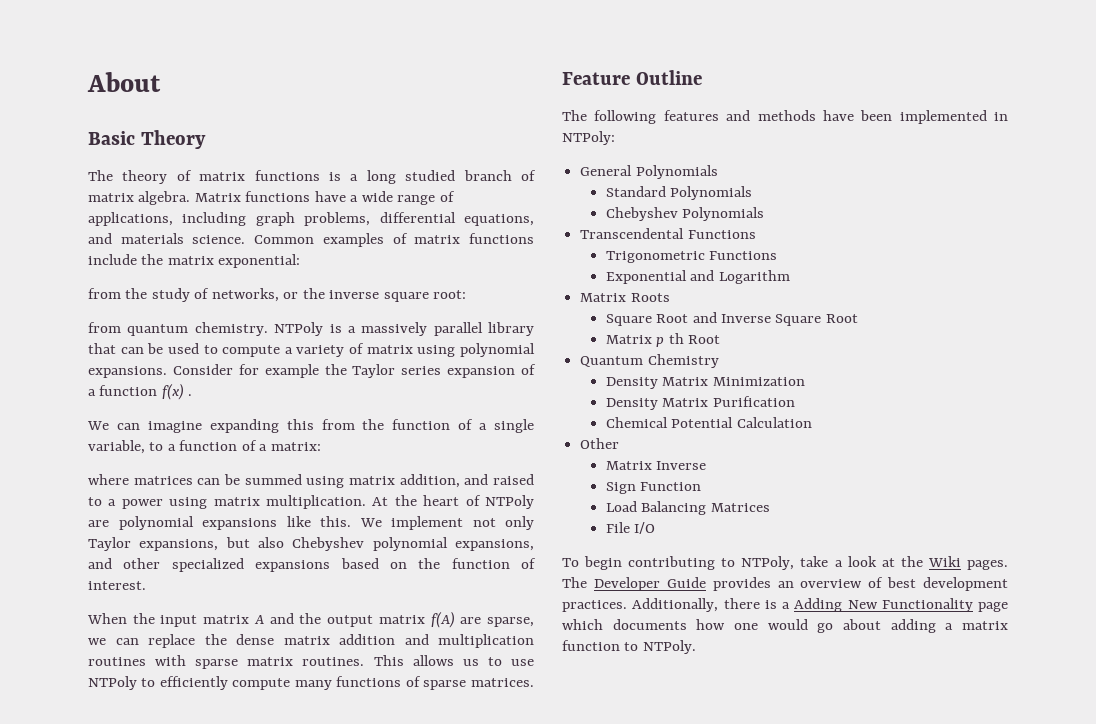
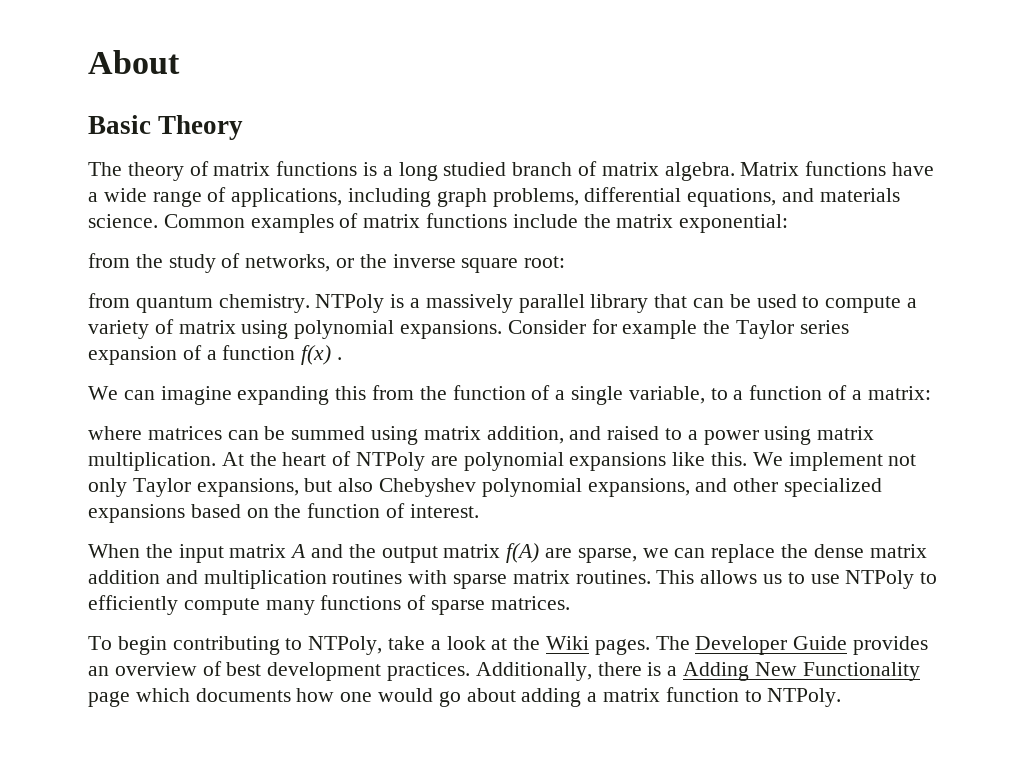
[562,70,702,85] [562,110,1008,124] [562,131,615,145] [580,165,718,179] [605,186,753,200] [605,207,765,221] [580,228,756,239] [605,251,778,263] [605,270,790,284] [580,293,670,302] [605,312,858,326] [605,333,721,347] [580,354,719,368] [605,377,805,389] [605,396,795,410] [605,417,812,428] [580,438,620,449] [605,461,707,470] [605,482,702,494] [605,501,770,515] [605,522,656,534] // Feature Outline // The following features and methods have been implemented in NTPoly: // General Polynomials // Standard Polynomials // Chebyshev Polynomials // Transcendental Functions // Trigonometric Functions // Exponential and Logarithm // Matrix Roots // Square Root and Inverse Square Root // Matrix p th Root // Quantum Chemistry // Density Matrix Minimization // Density Matrix Purification // Chemical Potential Calculation // Other // Matrix Inverse // Sign Function // Load Balancing Matrices // File I/O -> (570, 603) none

